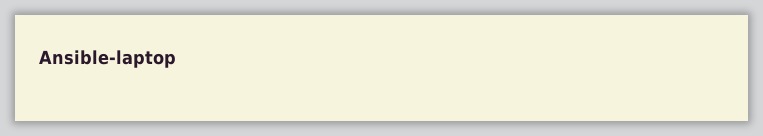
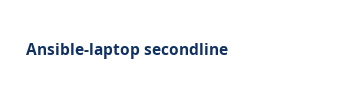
(176, 59) none -> [144,43,229,55] secondline

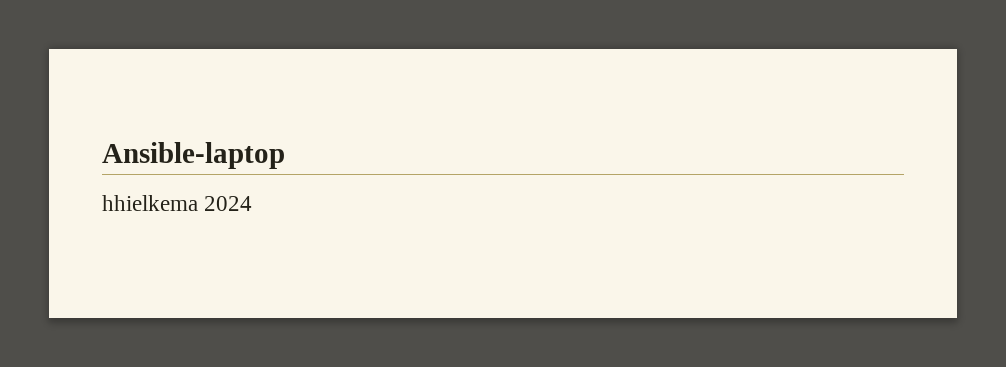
[144,43,229,55] secondline -> [102,195,253,211] // hhielkema 2024

